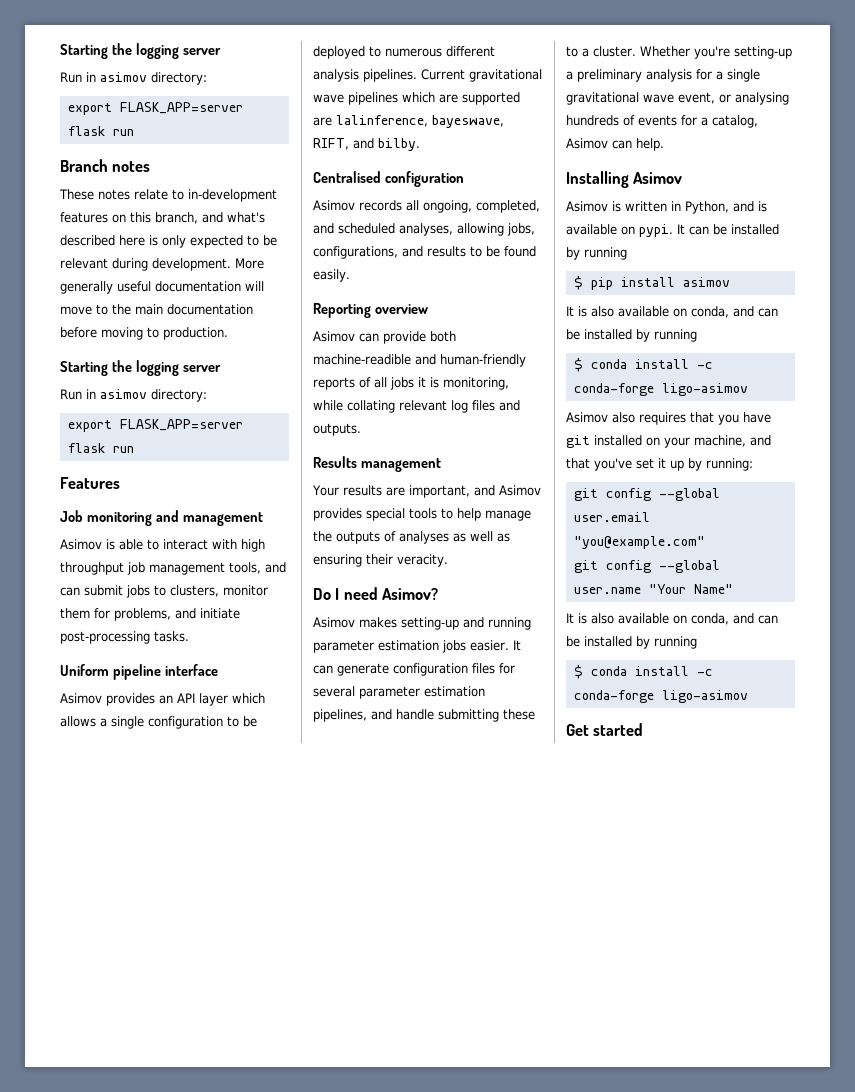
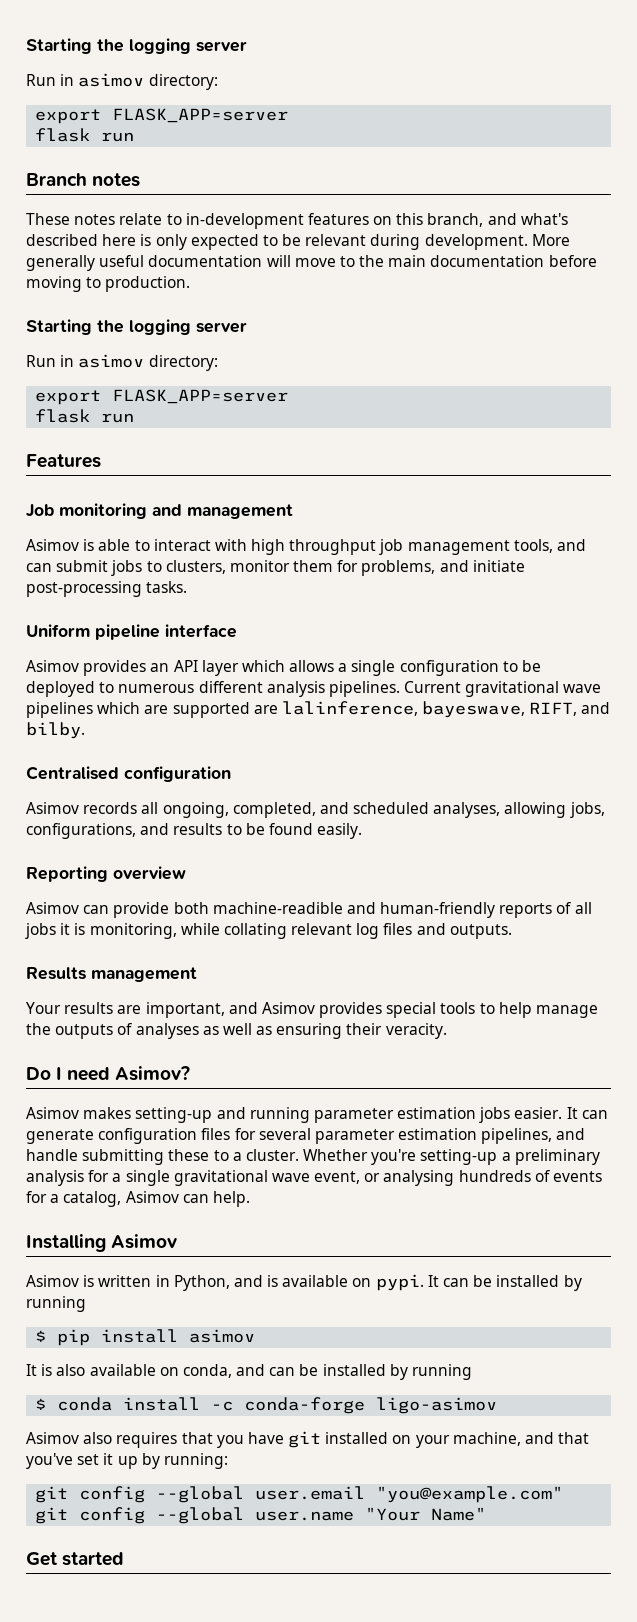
[566,613,778,625] [566,636,697,649] [573,665,713,679] [573,690,748,703] // It is also available on conda, and can be installed by running // $ conda install -c conda-forge ligo-asimov -> (487, 1514) none

